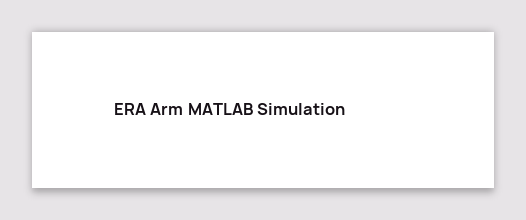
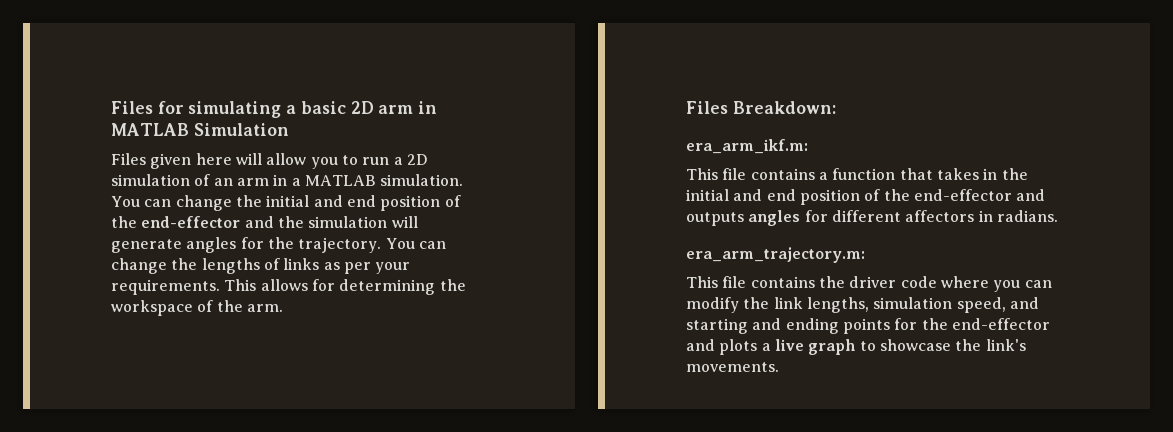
[114,103,346,115] ERA Arm MATLAB Simulation -> [111,101,438,118] [111,123,289,136] [111,153,428,169] [111,174,464,186] [111,195,461,211] [111,216,418,228] [111,237,446,253] [111,258,411,274] [111,279,466,295] [111,300,283,316] [686,101,836,114] [686,139,808,154] [686,168,1028,180] [686,189,1046,205] [686,210,1058,226] [686,247,865,263] [686,276,1052,292] [686,297,1039,313] [686,318,1050,334] [686,339,1026,355] [686,362,779,372] Files for simulating a basic 2D arm in MATLAB Simulation // Files given here will allow you to run a 2D simulation of an arm in a MATLAB simulation. You can change the initial and end position of the end-effector and the simulation will generate angles for the trajectory. You can change the lengths of links as per your requirements. This allows for determining the workspace of the arm. // Files Breakdown: // era_arm_ikf.m: // This file contains a function that takes in the initial and end position of the end-effector and outputs angles for different affectors in radians. // era_arm_trajectory.m: // This file contains the driver code where you can modify the link lengths, simulation speed, and starting and ending points for the end-effector and plots a live graph to showcase the link's movements.

